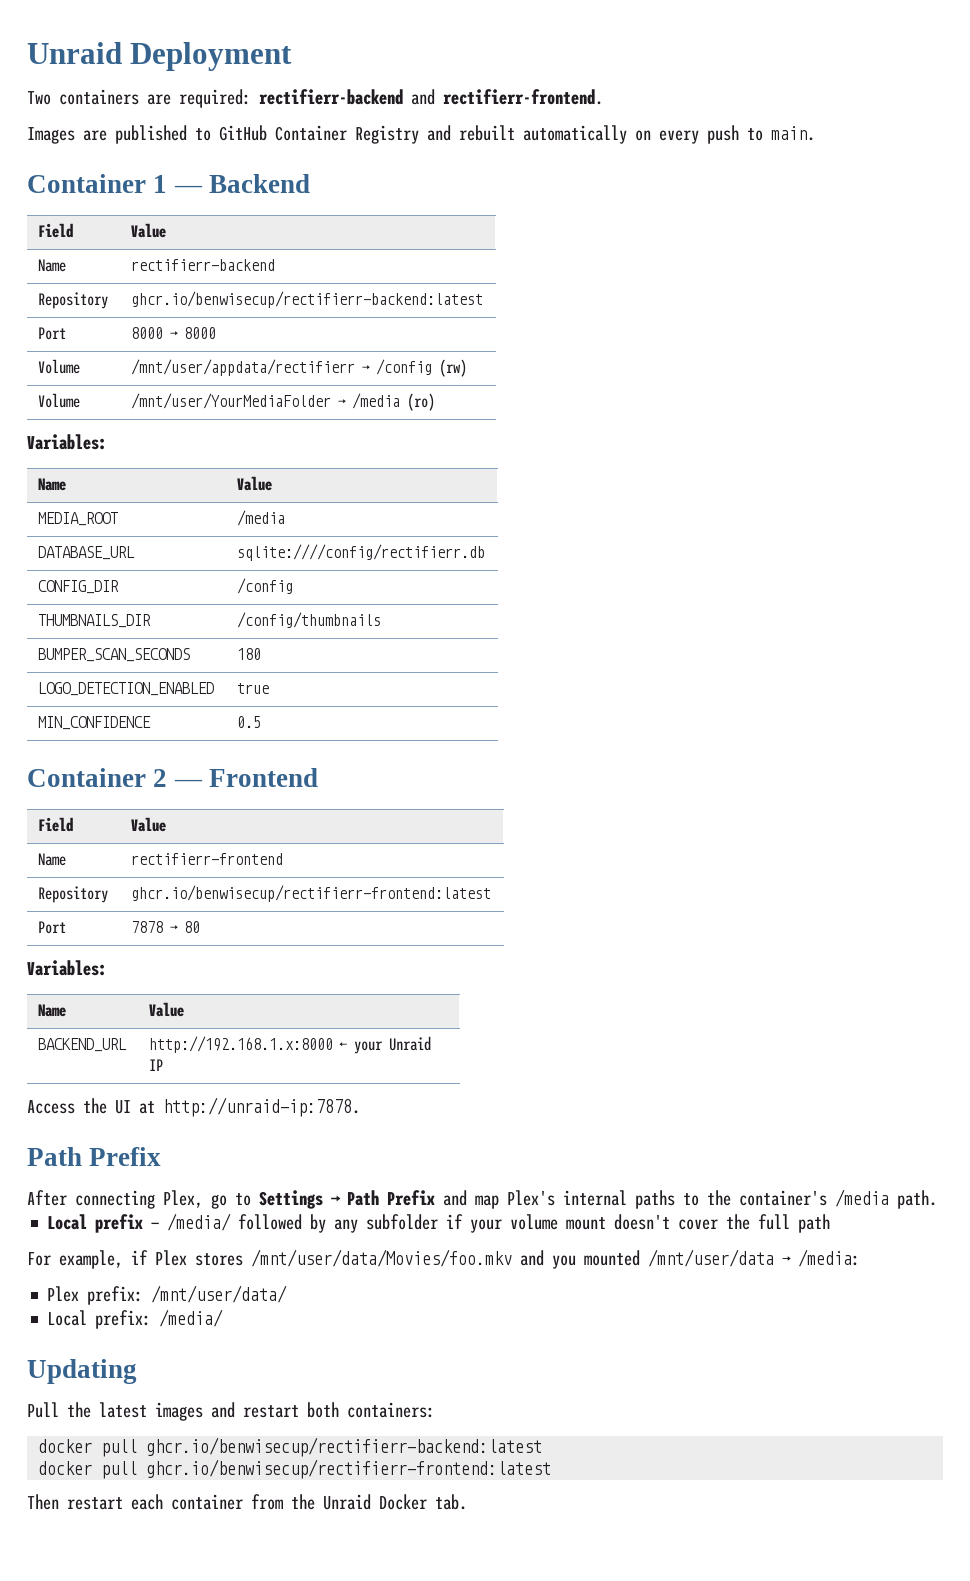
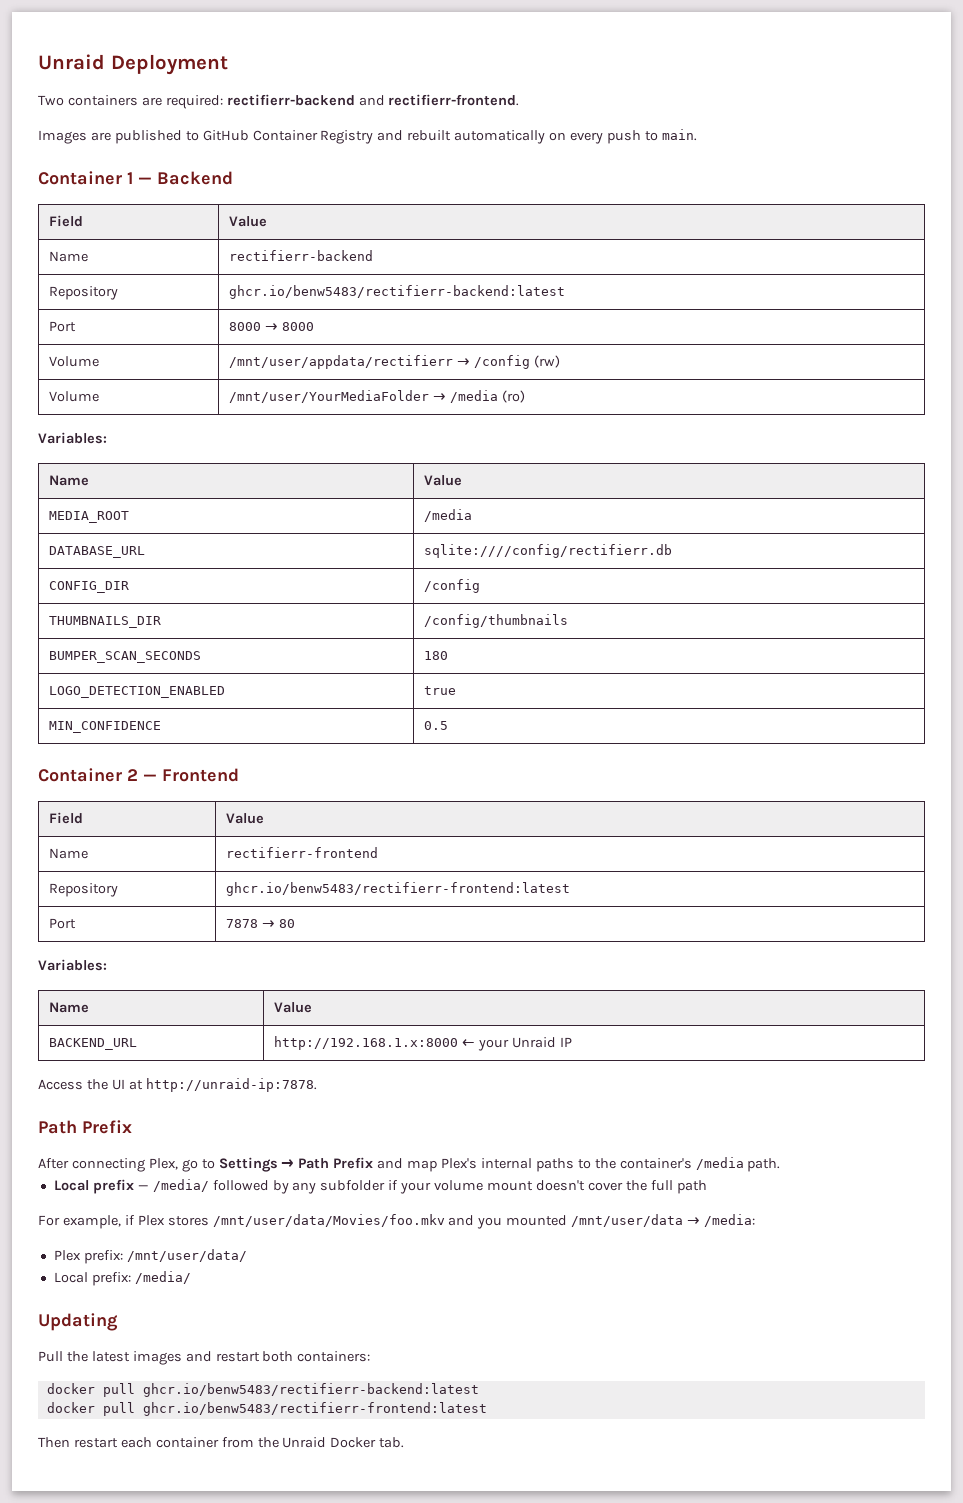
[131,291,484,308] ghcr.io/benwisecup/rectifierr-backend:latest -> [229,285,566,299] ghcr.io/benw5483/rectifierr-backend:latest
[131,885,492,902] ghcr.io/benwisecup/rectifierr-frontend:latest -> [226,882,571,896] ghcr.io/benw5483/rectifierr-frontend:latest
[146,1437,543,1457] [38,1459,552,1479] ghcr.io/benwisecup/rectifierr-backend:latest // docker pull ghcr.io/benwisecup/rectifierr-frontend:latest -> [142,1383,479,1397] [46,1402,487,1416] ghcr.io/benw5483/rectifierr-backend:latest // docker pull ghcr.io/benw5483/rectifierr-frontend:latest

